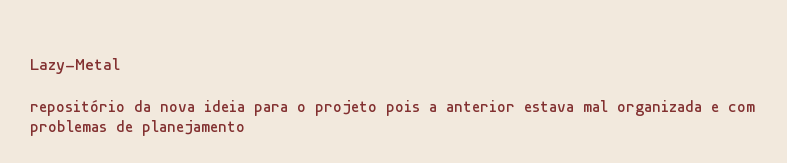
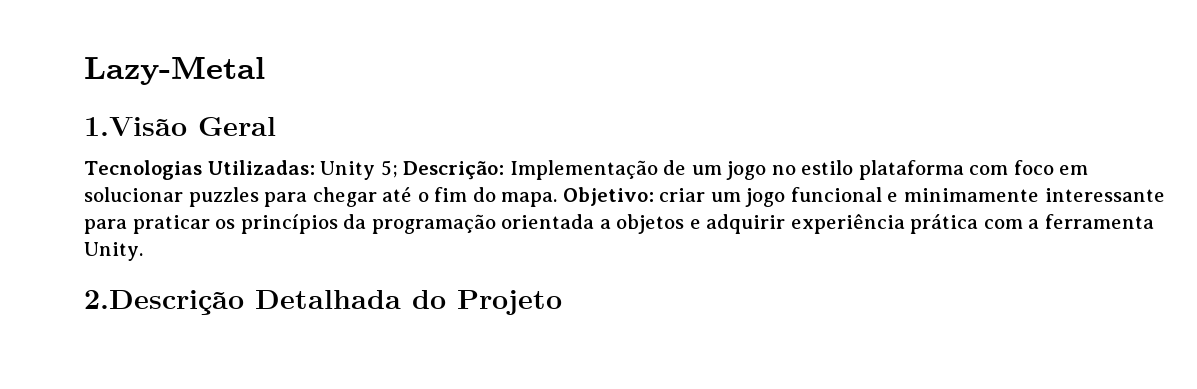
[30,99,755,116] [30,120,245,136] repositório da nova ideia para o projeto pois a anterior estava mal organizada e com problemas de planejamento -> [84,117,276,136] [84,160,1089,180] [84,187,1165,207] [84,214,1155,234] [84,242,143,261] [84,290,562,315] 1.Visão Geral // Tecnologias Utilizadas: Unity 5; Descrição: Implementação de um jogo no estilo plataforma com foco em solucionar puzzles para chegar até o fim do mapa. Objetivo: criar um jogo funcional e minimamente interessante para praticar os princípios da programação orientada a objetos e adquirir experiência prática com a ferramenta Unity. // 2.Descrição Detalhada do Projeto

